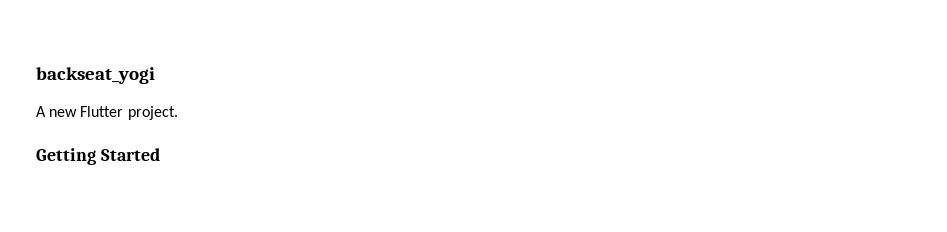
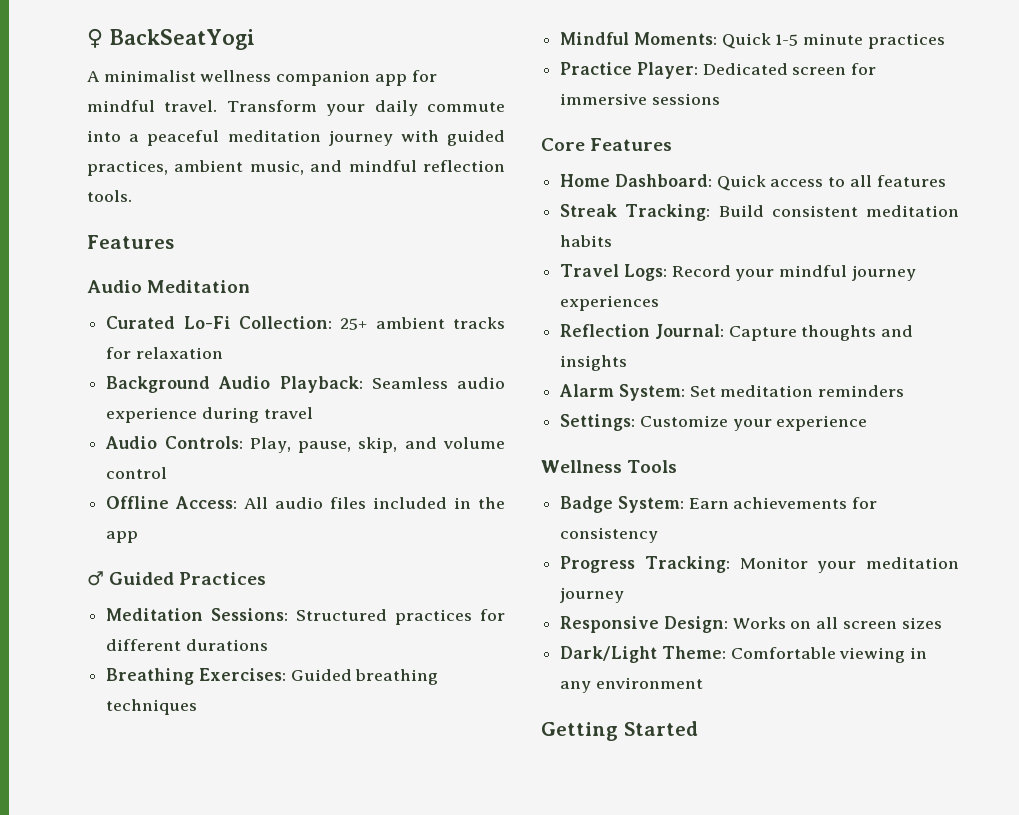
[36,67,155,84] backseat_yogi -> [87,28,255,50] ♀ BackSeatYogi
[49,106,178,120] new Flutter project. -> [103,70,437,86] [87,100,505,116] [87,130,506,146] [87,160,505,176] [87,190,132,202] [87,235,174,249] [87,280,251,293] [106,316,505,330] [106,347,223,359] [106,376,505,393] [106,407,313,423] [105,436,506,453] [106,467,168,479] [106,496,506,509] [106,531,139,543] [87,571,267,586] [106,608,505,625] [106,639,268,651] [106,668,439,685] [106,699,198,715] [560,32,945,49] [560,62,877,79] [560,93,720,105] [541,138,673,151] [560,174,946,191] [560,204,959,221] [560,235,613,247] [560,264,916,281] [560,295,660,311] [560,324,914,341] [560,355,628,371] [559,384,905,401] [560,414,868,431] [541,460,678,473] [560,496,878,513] [560,527,659,543] [560,556,959,573] [560,587,625,603] [560,616,942,633] [560,646,928,663] [560,677,703,693] minimalist wellness companion app for mindful travel. Transform your daily commute into a peaceful meditation journey with guided practices, ambient music, and mindful reflection tools. // Features // Audio Meditation // Curated Lo-Fi Collection: 25+ ambient tracks for relaxation // Background Audio Playback: Seamless audio experience during travel // Audio Controls: Play, pause, skip, and volume control // Offline Access: All audio files included in the app // ♂ Guided Practices // Meditation Sessions: Structured practices for different durations // Breathing Exercises: Guided breathing techniques // Mindful Moments: Quick 1-5 minute practices // Practice Player: Dedicated screen for immersive sessions // Core Features // Home Dashboard: Quick access to all features // Streak Tracking: Build consistent meditation habits // Travel Logs: Record your mindful journey experiences // Reflection Journal: Capture thoughts and insights // Alarm System: Set meditation reminders // Settings: Customize your experience // Wellness Tools // Badge System: Earn achievements for consistency // Progress Tracking: Monitor your meditation journey // Responsive Design: Works on all screen sizes // Dark/Light Theme: Comfortable viewing in any environment

